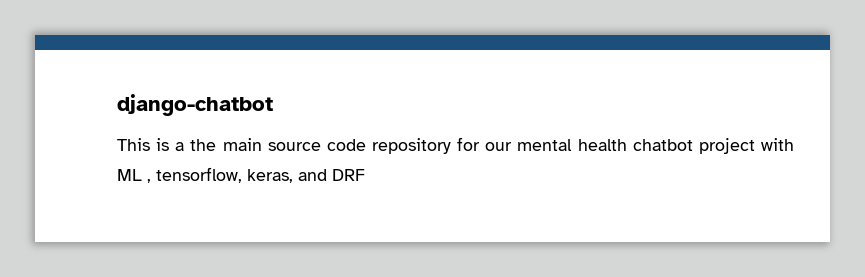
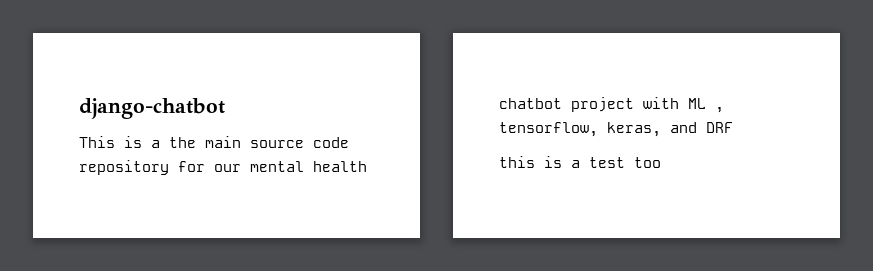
(365, 175) none -> [499,156,661,168] // this is a test too

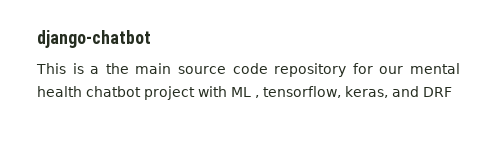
[499,156,661,168] // this is a test too -> (452, 92) none

